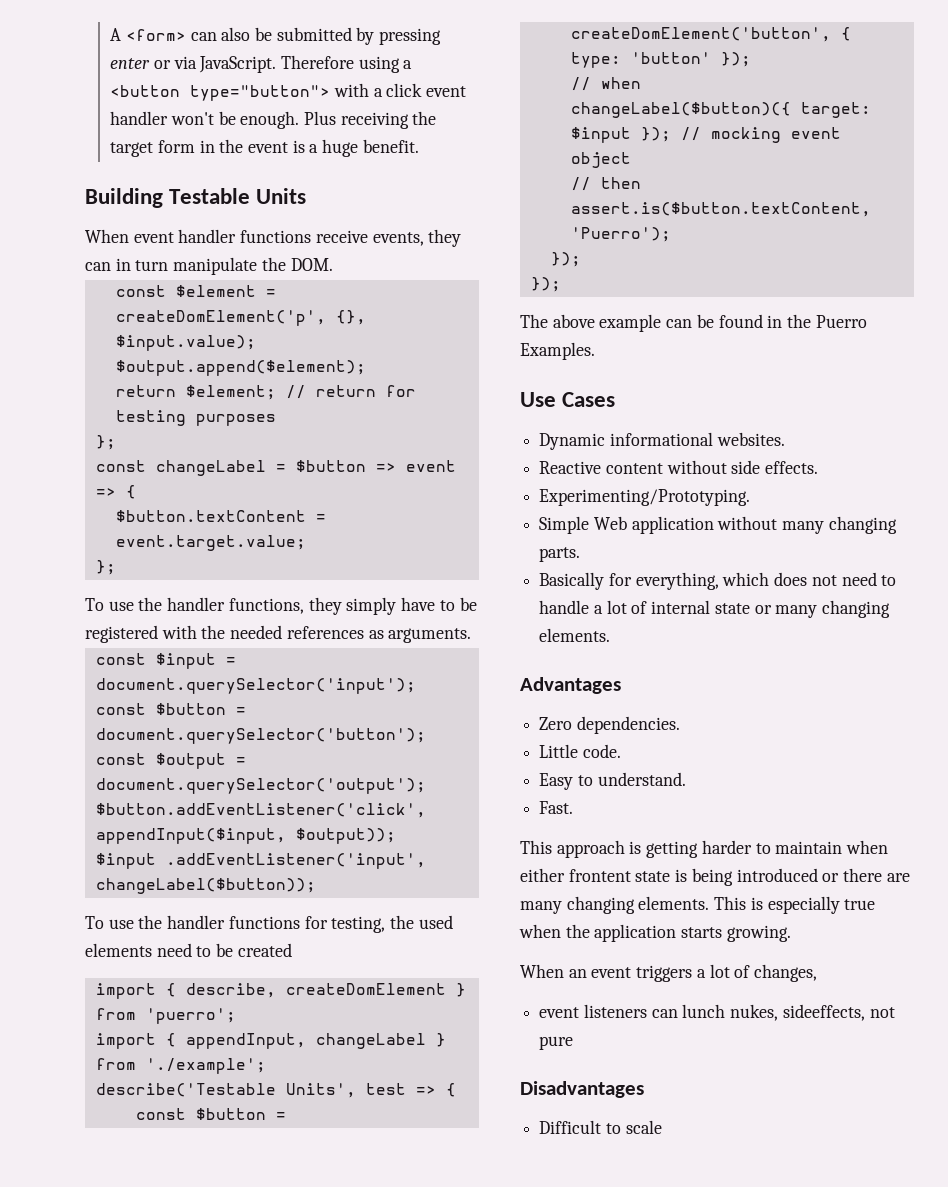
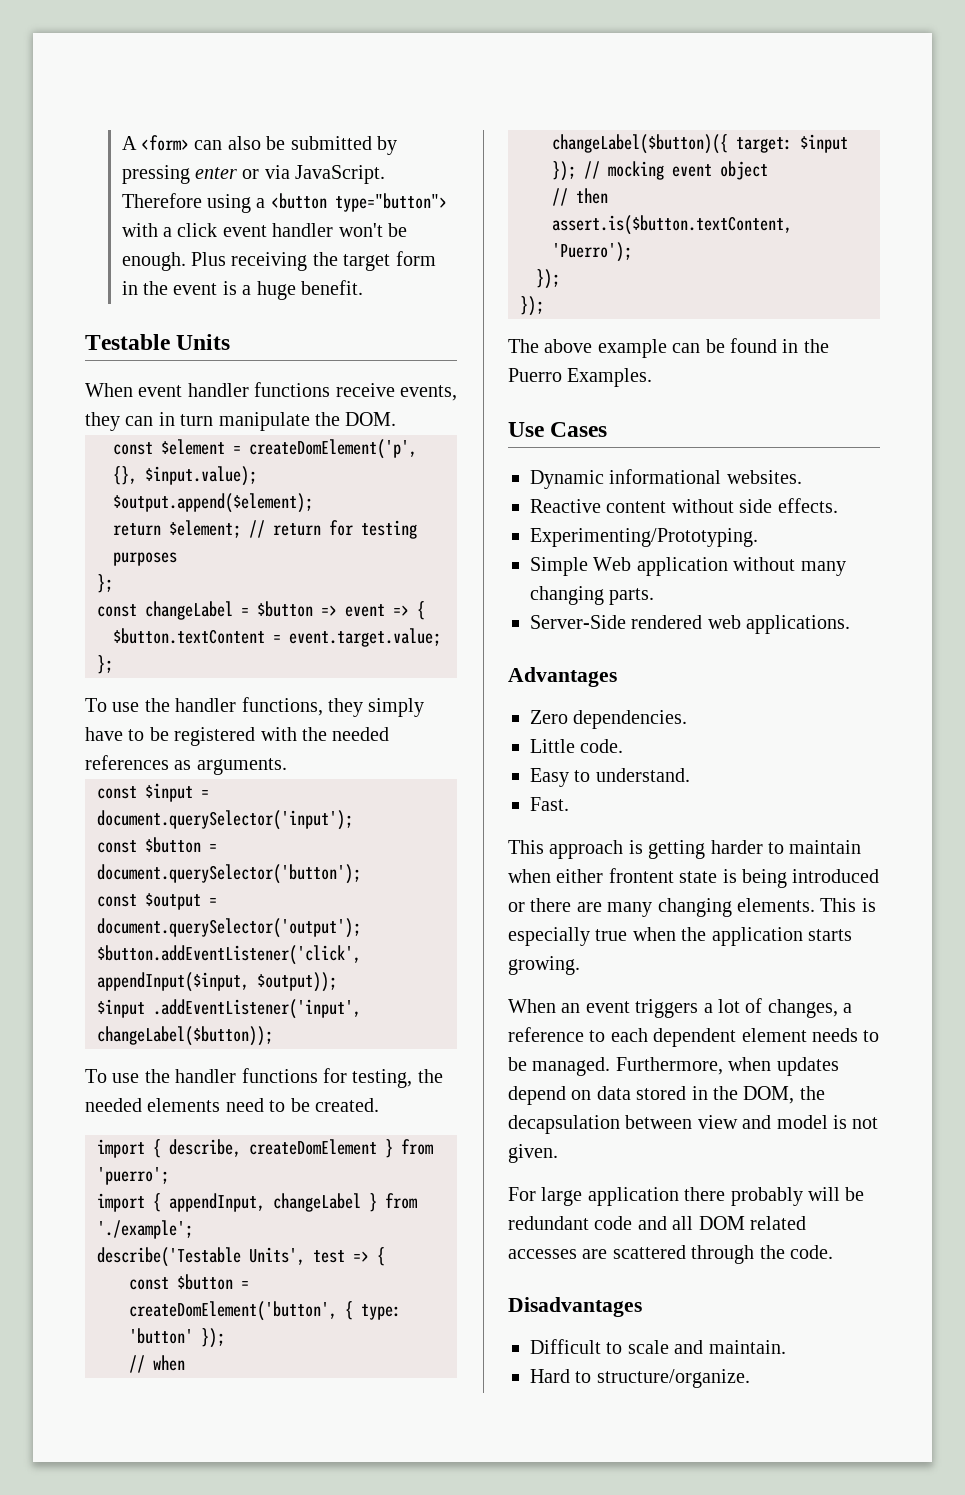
[85,188,163,208] Building -> (364, 287) none
[418,915,453,929] used -> [85,1098,142,1112] needed
[237,943,292,957] created -> [315,1098,379,1112] created.
[539,572,897,590] [539,600,891,618] [539,628,611,642] Basically for everything, which does not need to handle a lot of internal state or many changing elements. -> [530,615,851,634] Server-Side rendered web applications.
[539,1004,895,1021] [539,1036,574,1050] // event listeners can lunch nukes, sideeffects, not pure -> [843,1003,853,1013] [508,1027,880,1047] [508,1057,839,1076] [508,1086,825,1105] [508,1115,879,1134] [508,1144,558,1163] [508,1187,865,1206] [508,1216,806,1230] [508,1245,833,1264] a reference to each dependent element needs to be managed. Furthermore, when updates depend on data stored in the DOM, the decapsulation between view and model is not given. // For large application there probably will be redundant code and all DOM related accesses are scattered through the code.
(662, 1127) none -> [674,1340,786,1354] [530,1369,750,1388] and maintain. // Hard to structure/organize.

